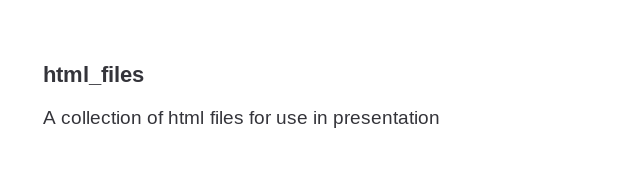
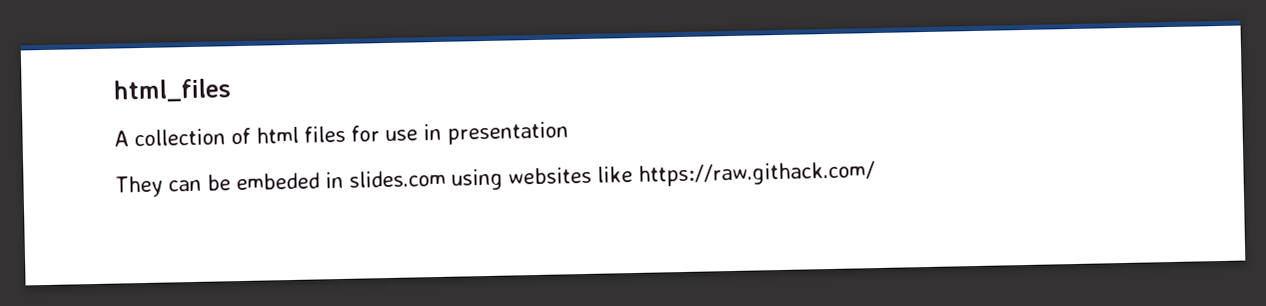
(441, 119) none -> [115,161,875,198] // They can be embeded in slides.com using websites like https://raw.githack.com/

